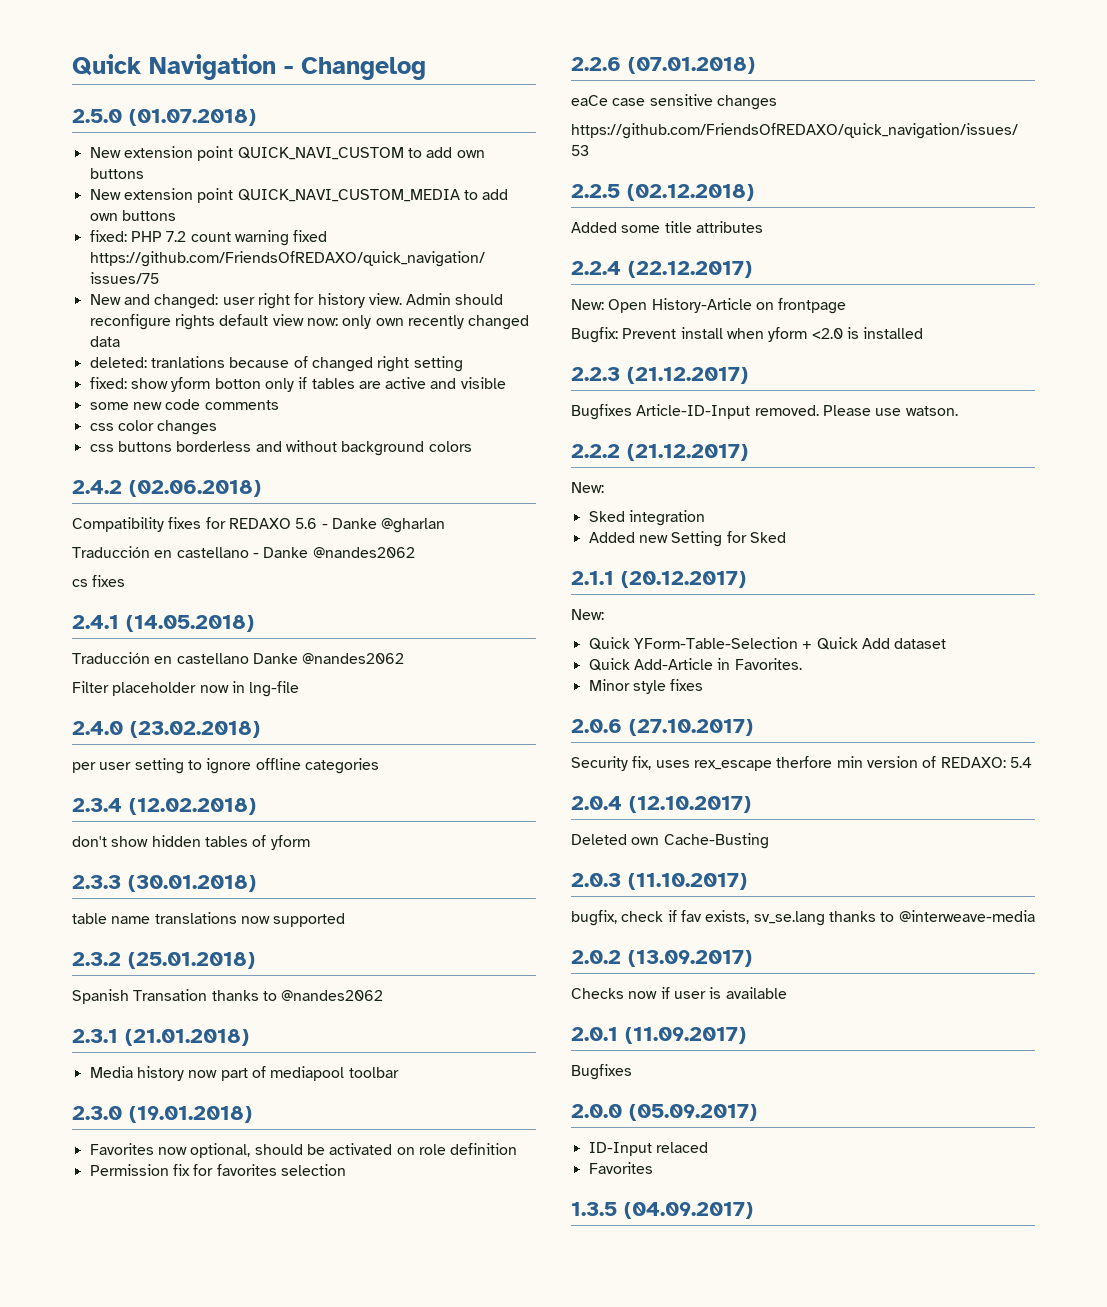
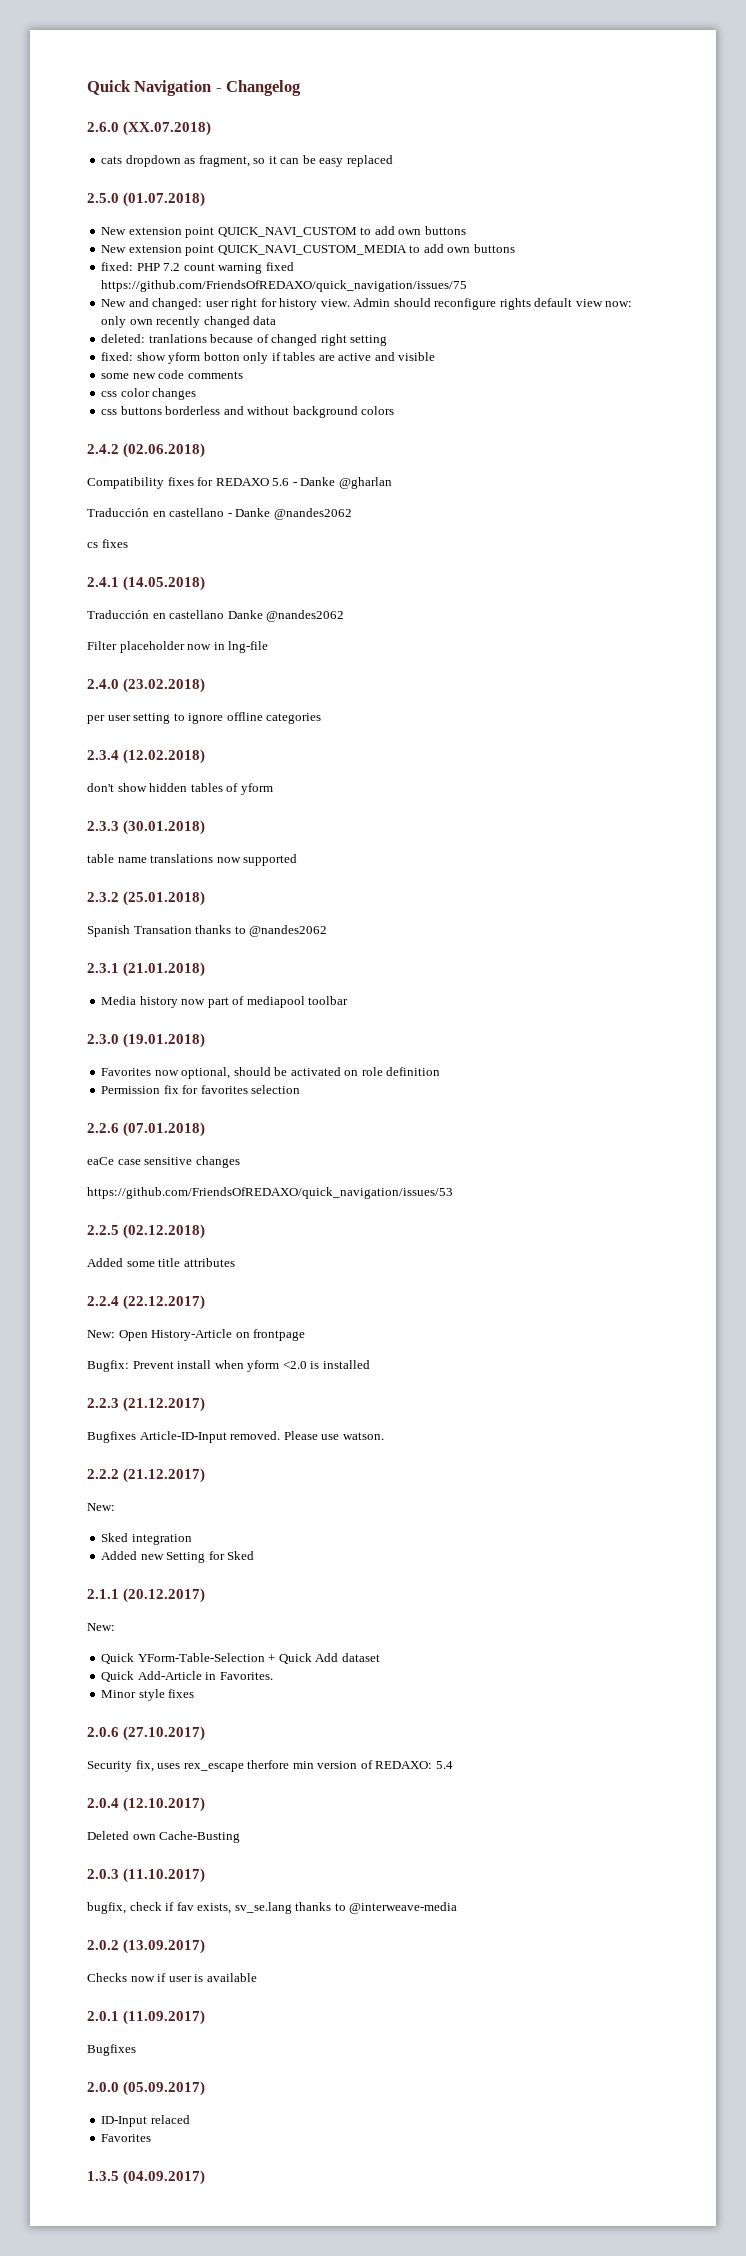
(426, 68) none -> [87,121,212,136] [101,155,393,167] // 2.6.0 (XX.07.2018) // cats dropdown as fragment, so it can be easy replaced

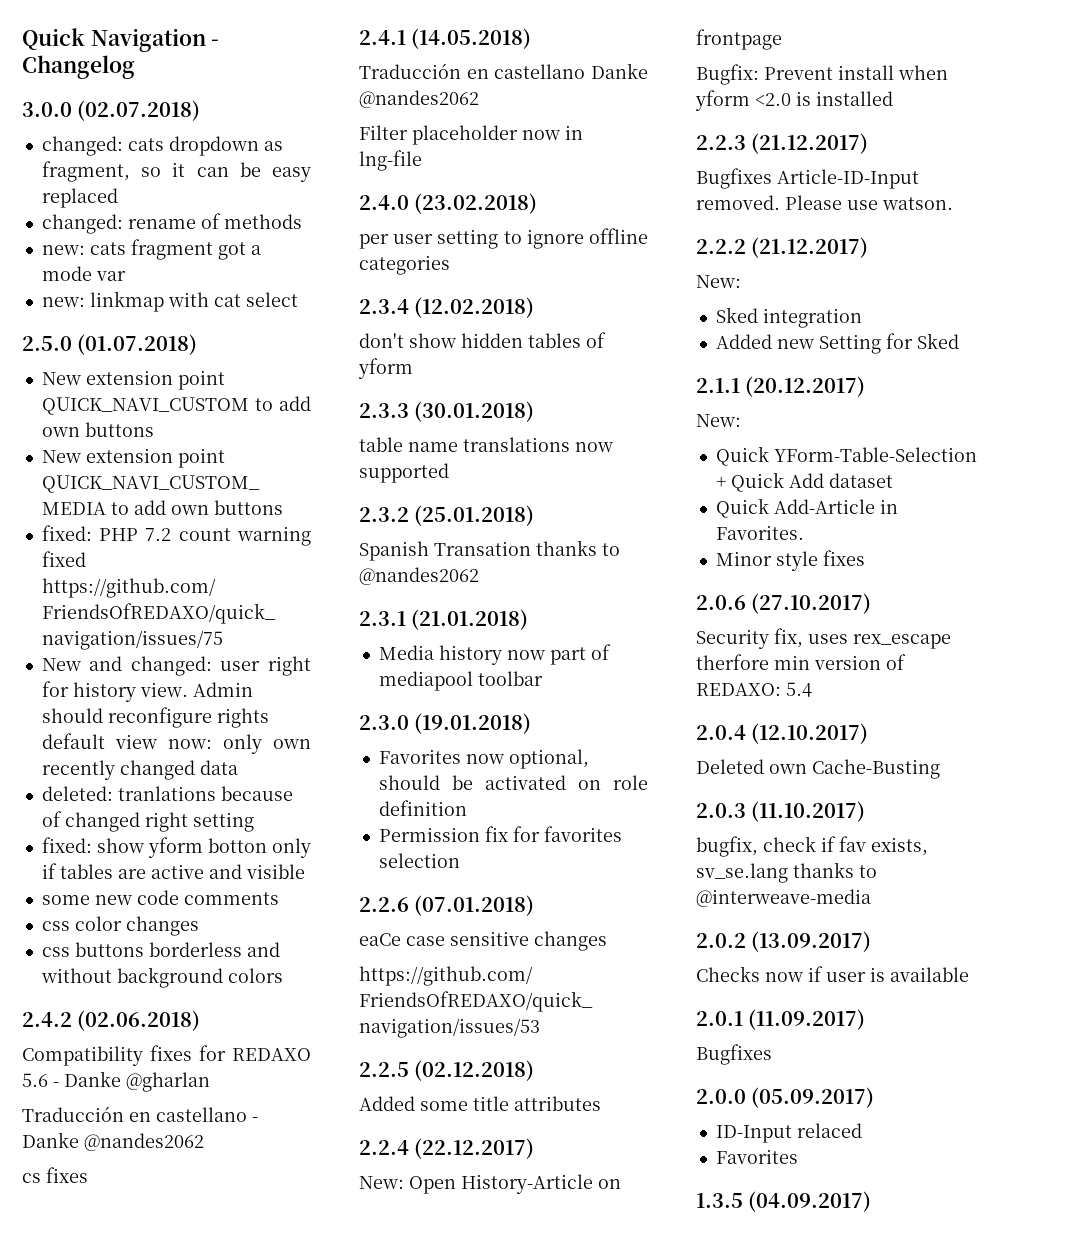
[87,121,212,136] 2.6.0 (XX.07.2018) // -> [22,100,201,121] [41,136,123,156] 3.0.0 (02.07.2018) // changed:
(393, 161) none -> [41,213,302,234] [41,239,261,260] [41,266,126,281] [41,291,298,312] // changed: rename of methods // new: cats fragment got a mode var // new: linkmap with cat select

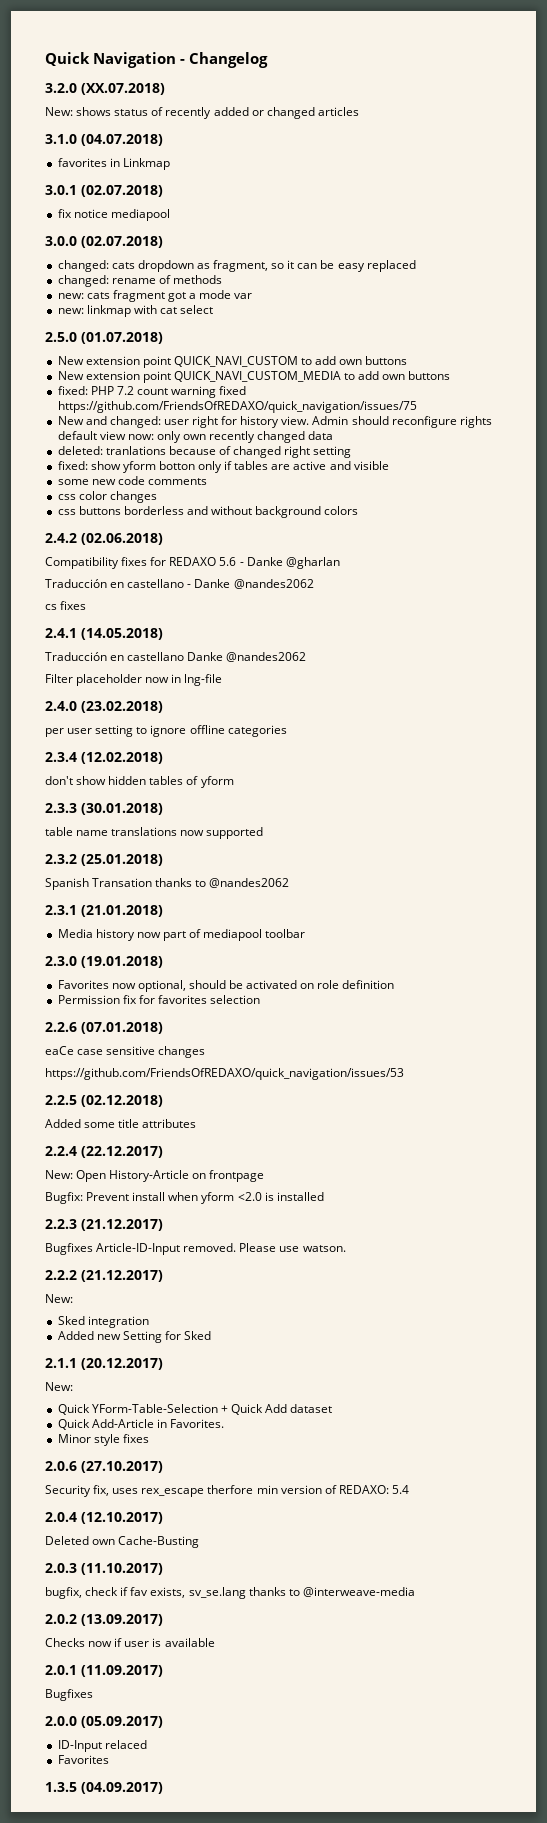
(135, 67) none -> [45,83,165,95] [45,107,359,119] [45,134,163,146] [57,158,170,170] [45,185,163,197] [57,209,170,221] // 3.2.0 (XX.07.2018) // New: shows status of recently added or changed articles // 3.1.0 (04.07.2018) // favorites in Linkmap // 3.0.1 (02.07.2018) // fix notice mediapool

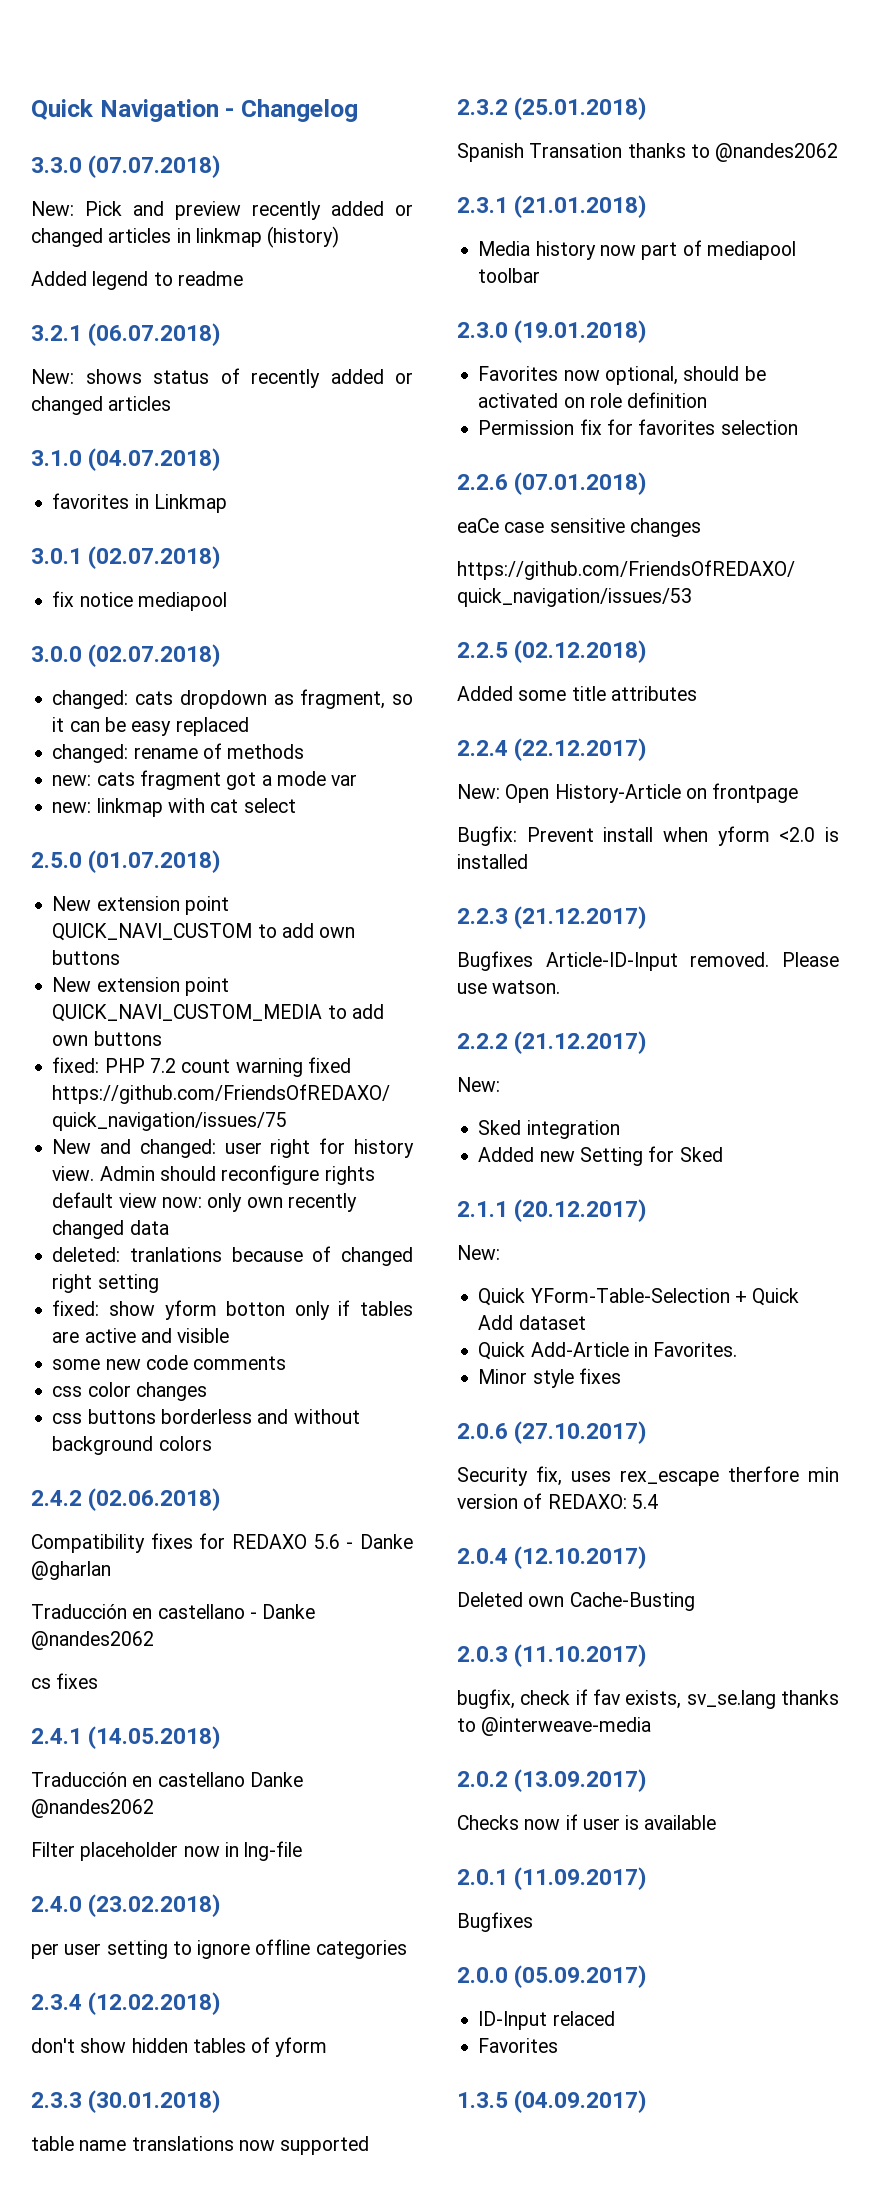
[45,83,165,95] 3.2.0 (XX.07.2018) -> [31,155,221,178] [31,201,413,220] [31,226,340,248] [31,271,243,290] [31,323,221,346] 3.3.0 (07.07.2018) // New: Pick and preview recently added or changed articles in linkmap (history) // Added legend to readme // 3.2.1 (06.07.2018)

